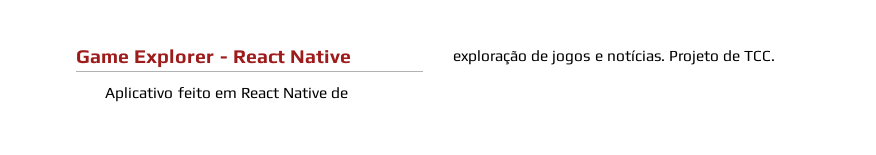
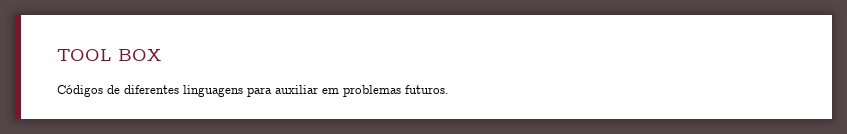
[76,49,352,68] [105,87,349,102] [453,50,776,65] Game Explorer - React Native // Aplicativo feito em React Native de exploração de jogos e notícias. Projeto de TCC. -> [57,49,161,61] [57,85,449,97] TOOL BOX // Códigos de diferentes linguagens para auxiliar em problemas futuros.

